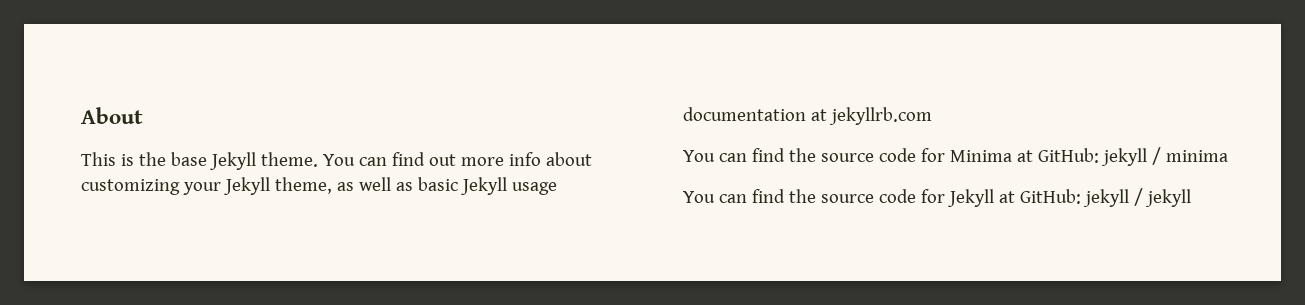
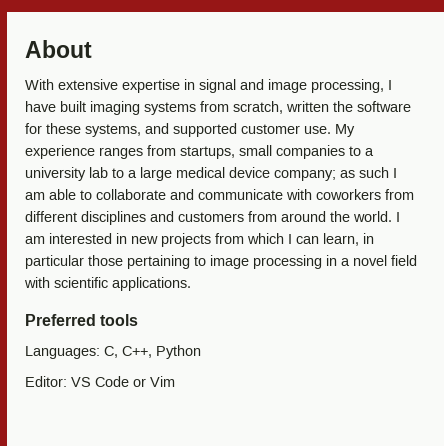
[81,152,592,170] [81,177,557,195] [683,107,932,125] [683,147,1228,166] [683,188,1191,207] This is the base Jekyll theme. You can find out more info about customizing your Jekyll theme, as well as basic Jekyll usage documentation at jekyllrb.com // You can find the source code for Minima at GitHub: jekyll / minima // You can find the source code for Jekyll at GitHub: jekyll / jekyll -> [25,79,392,93] [25,101,411,115] [25,123,355,137] [25,145,374,159] [25,167,397,181] [25,189,414,200] [25,211,400,225] [25,233,374,247] [25,255,417,269] [24,277,191,291] [25,314,139,326] [25,345,201,359] [25,376,175,387] With extensive expertise in signal and image processing, I have built imaging systems from scratch, written the software for these systems, and supported customer use. My experience ranges from startups, small companies to a university lab to a large medical device company; as such I am able to collaborate and communicate with coworkers from different disciplines and customers from around the world. I am interested in new projects from which I can learn, in particular those pertaining to image processing in a novel field with scientific applications. // Preferred tools // Languages: C, C++, Python // Editor: VS Code or Vim

